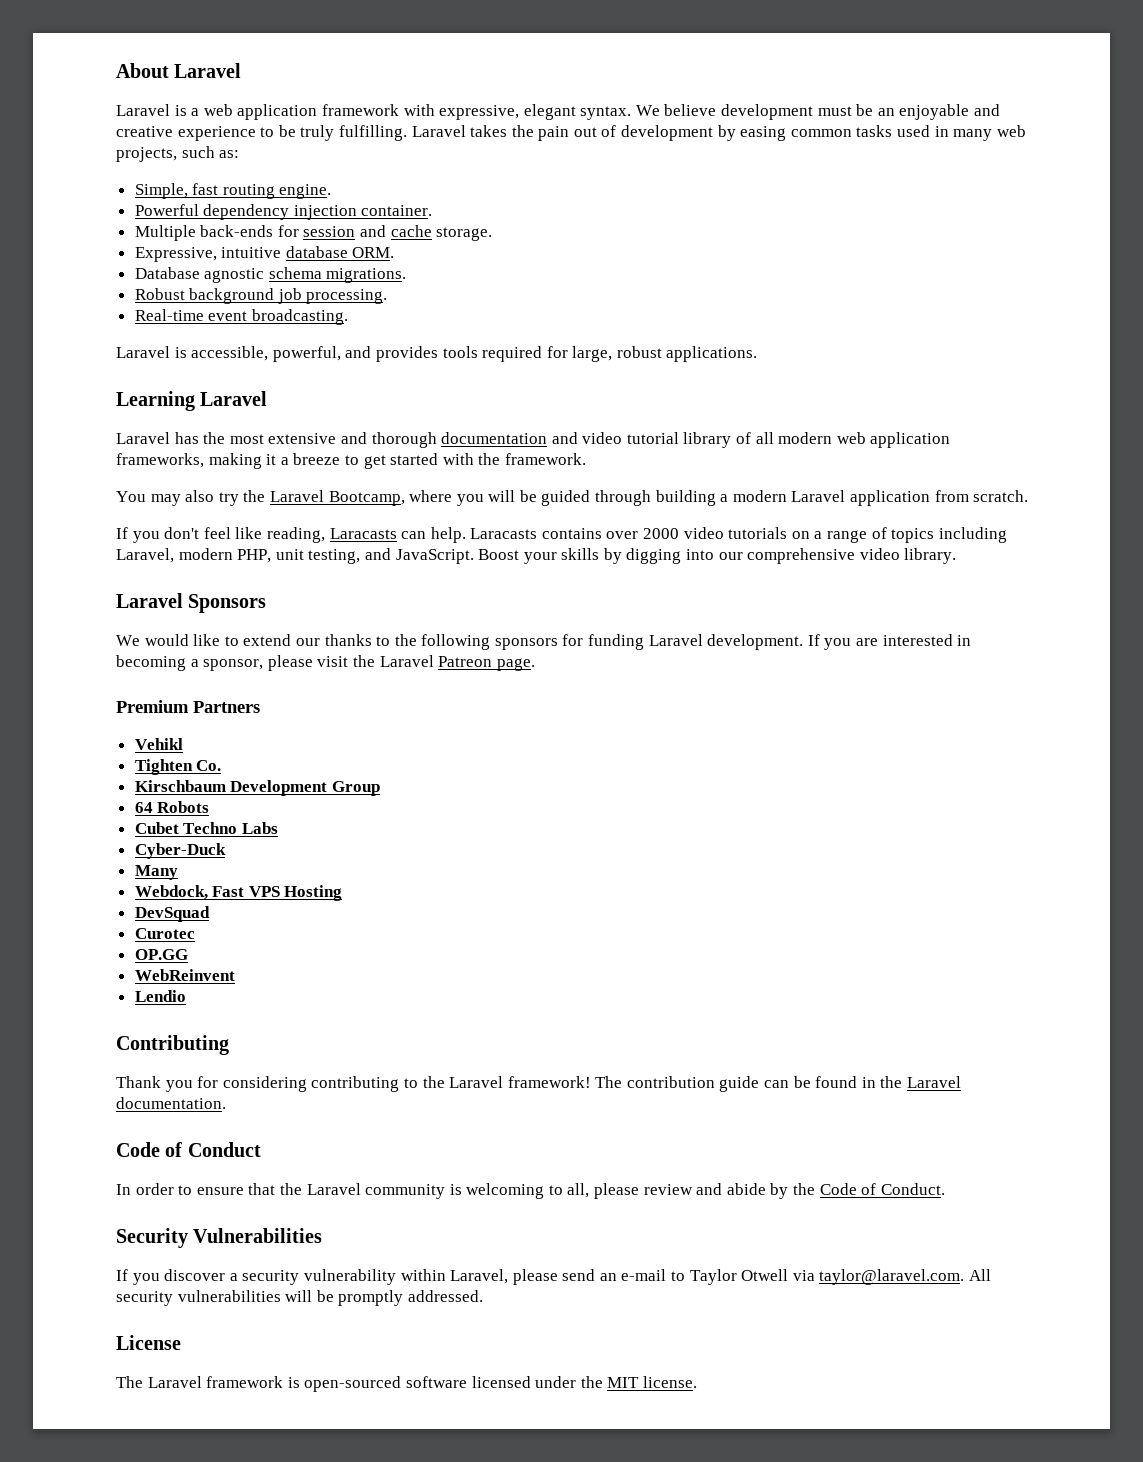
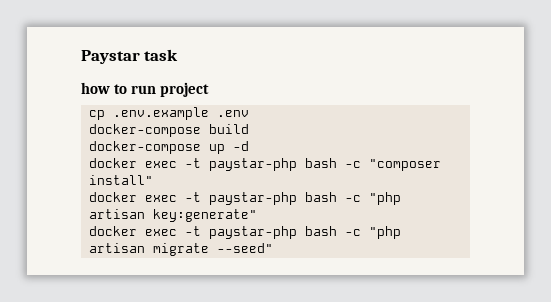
[116,63,242,78] [116,104,1001,120] [116,125,1026,141] [116,146,240,162] [134,183,332,199] [134,204,433,220] [134,225,493,241] [134,246,395,262] [134,267,407,283] [134,288,388,304] [134,309,348,325] [116,346,758,362] [116,391,268,411] [116,432,951,448] [116,453,586,469] [116,490,1029,506] [116,527,1007,543] [116,548,957,564] [116,593,267,613] [116,634,972,650] [116,655,535,671] [116,700,260,713] [134,738,183,750] [134,759,222,775] [134,780,380,796] [134,801,210,813] [134,822,278,834] [134,843,226,859] [134,865,178,880] [134,885,343,901] [134,906,210,922] [134,928,195,939] [134,949,188,960] [134,969,235,981] [134,990,186,1002] [116,1035,229,1055] [116,1076,962,1092] [116,1097,226,1109] [116,1142,261,1157] [116,1183,945,1199] [116,1228,323,1248] [116,1269,992,1285] [116,1290,483,1306] [116,1335,181,1350] [116,1376,697,1392] About Laravel // Laravel is a web application framework with expressive, elegant syntax. We believe development must be an enjoyable and creative experience to be truly fulfilling. Laravel takes the pain out of development by easing common tasks used in many web projects, such as: // Simple, fast routing engine. // Powerful dependency injection container. // Multiple back-ends for session and cache storage. // Expressive, intuitive database ORM. // Database agnostic schema migrations. // Robust background job processing. // Real-time event broadcasting. // Laravel is accessible, powerful, and provides tools required for large, robust applications. // Learning Laravel // Laravel has the most extensive and thorough documentation and video tutorial library of all modern web application frameworks, making it a breeze to get started with the framework. // You may also try the Laravel Bootcamp, where you will be guided through building a modern Laravel application from scratch. // If you don't feel like reading, Laracasts can help. Laracasts contains over 2000 video tutorials on a range of topics including Laravel, modern PHP, unit testing, and JavaScript. Boost your skills by digging into our comprehensive video library. // Laravel Sponsors // We would like to extend our thanks to the following sponsors for funding Laravel development. If you are interested in becoming a sponsor, please visit the Laravel Patreon page. // Premium Partners // Vehikl // Tighten Co. // Kirschbaum Development Group // 64 Robots // Cubet Techno Labs // Cyber-Duck // Many // Webdock, Fast VPS Hosting // DevSquad // Curotec // OP.GG // WebReinvent // Lendio // Contributing // Thank you for considering contributing to the Laravel framework! The contribution guide can be found in the Laravel documentation. // Code of Conduct // In order to ensure that the Laravel community is welcoming to all, please review and abide by the Code of Conduct. // Security Vulnerabilities // If you discover a security vulnerability within Laravel, please send an e-mail to Taylor Otwell via taylor@laravel.com. All security vulnerabilities will be promptly addressed. // License // The Laravel framework is open-sourced software licensed under the MIT license. -> [81,49,179,64] [81,82,210,97] [88,107,249,120] [88,124,249,137] [88,141,249,154] [88,158,441,171] [88,175,153,185] [88,192,401,205] [88,209,257,222] [88,226,401,239] [88,243,273,256] Paystar task // how to run project // cp .env.example .env // docker-compose build // docker-compose up -d // docker exec -t paystar-php bash -c "composer install" // docker exec -t paystar-php bash -c "php artisan key:generate" // docker exec -t paystar-php bash -c "php artisan migrate --seed"

